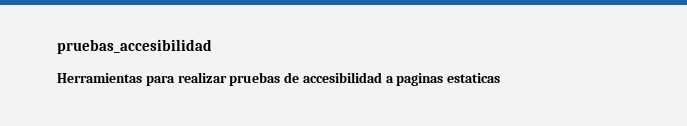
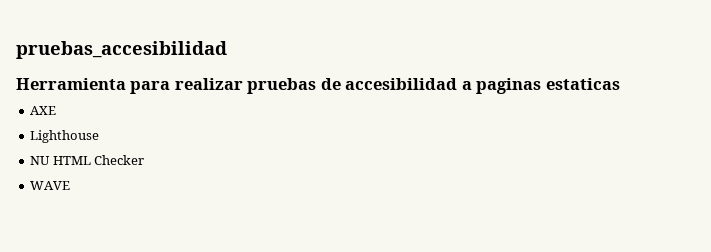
[57,73,142,83] Herramientas -> [16,78,126,90] Herramienta
(501, 78) none -> [30,106,57,115] [30,130,100,143] [30,155,145,165] [30,181,71,190] // AXE // Lighthouse // NU HTML Checker // WAVE

